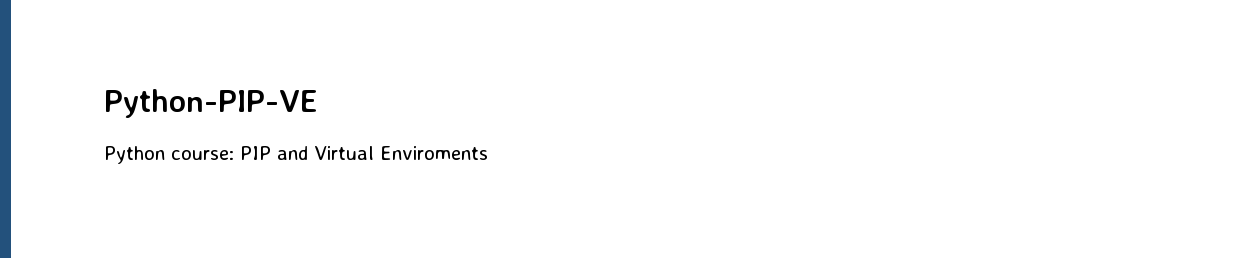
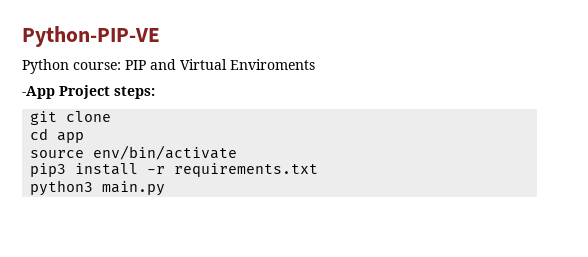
(488, 153) none -> [22,85,155,99] [30,111,112,125] [30,128,85,143] [30,145,238,160] [30,163,319,177] [30,180,166,196] // -App Project steps: // git clone // cd app // source env/bin/activate // pip3 install -r requirements.txt // python3 main.py

